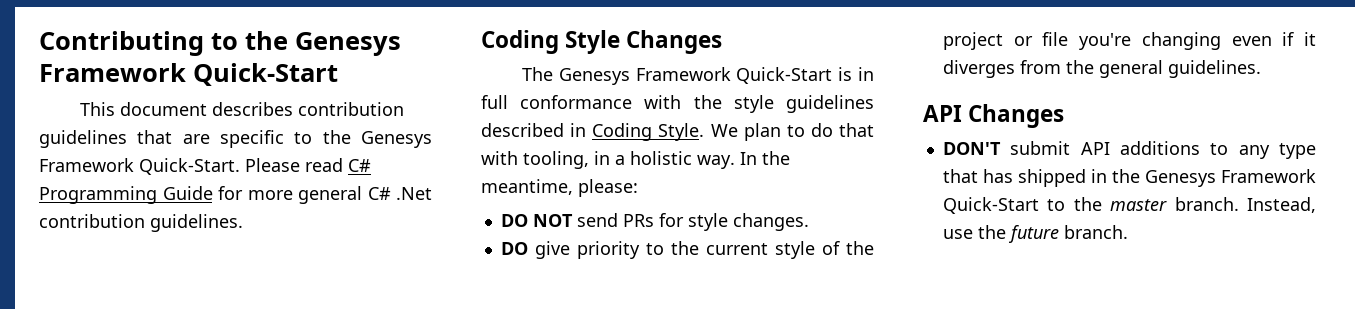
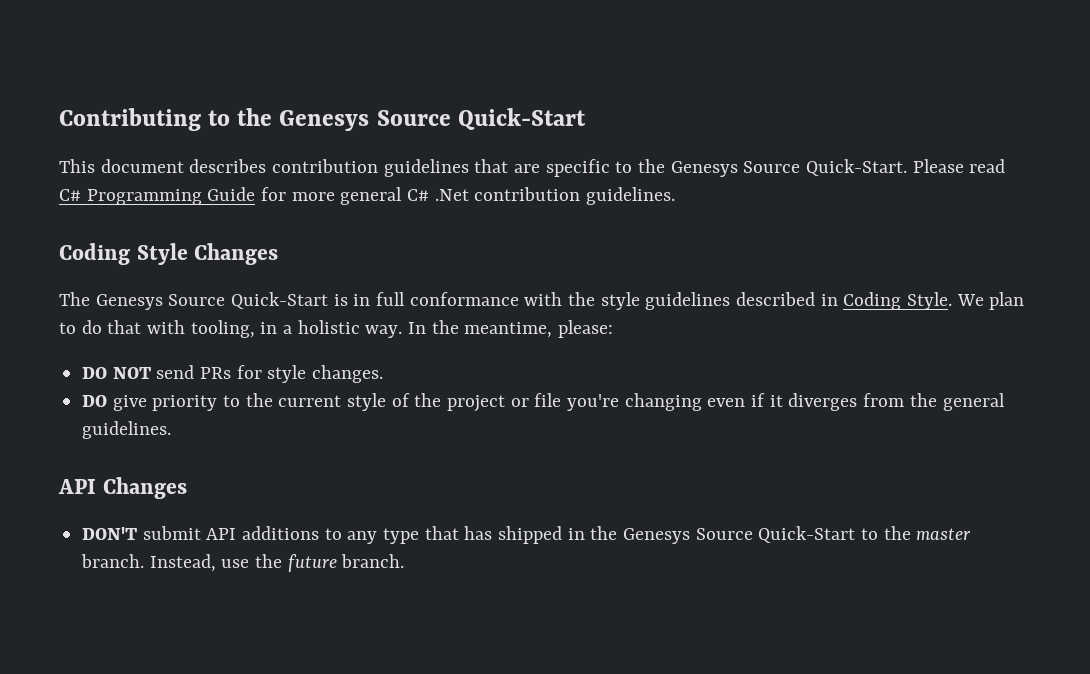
[39,63,186,82] Framework -> [376,110,451,126] Source
[39,158,134,172] Framework -> [743,161,801,173] Source
[635,67,731,81] Framework -> [168,294,226,306] Source
[1221,169,1316,183] Framework -> [695,528,753,540] Source

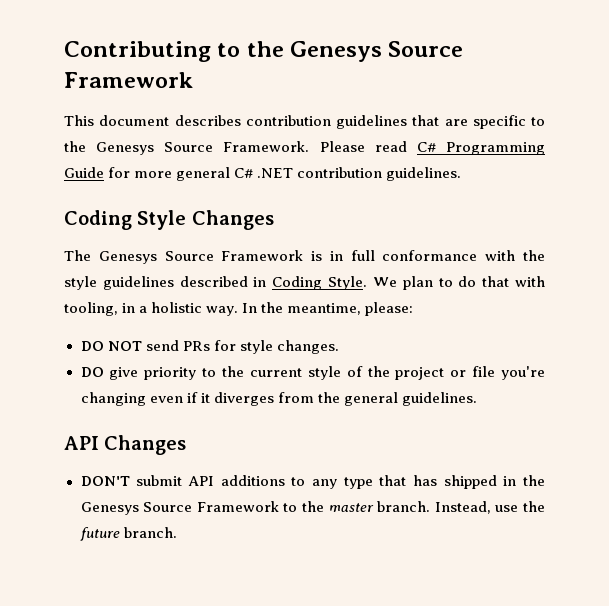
[457,108,586,130] Quick-Start -> [64,72,193,88] Framework
[806,159,908,176] Quick-Start. -> [223,141,310,152] Framework.
[434,189,469,201] .Net -> [257,168,294,178] .NET
[231,292,329,309] Quick-Start -> [221,250,304,261] Framework
[758,526,856,543] Quick-Start -> [196,501,279,512] Framework

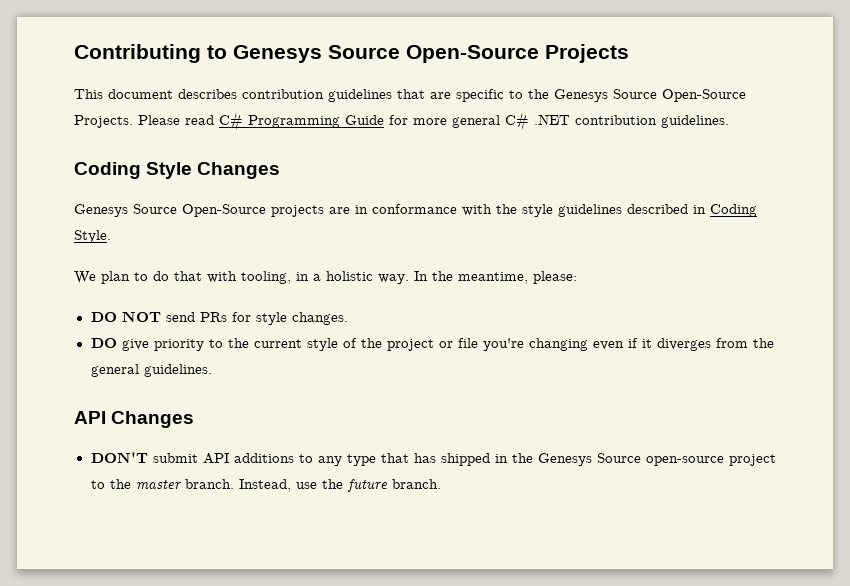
[246,41,464,62] [64,72,193,88] the Genesys Source Framework -> [233,44,629,63] Genesys Source Open-Source Projects
[223,141,310,152] Framework. -> [662,89,746,102] [74,115,133,128] Open-Source Projects.
[64,250,375,264] The Genesys Source Framework is in full -> [74,204,368,217] Genesys Source Open-Source projects are in
(368, 283) none -> (111, 236) //
[196,501,279,512] Framework -> [645,454,776,466] open-source project

